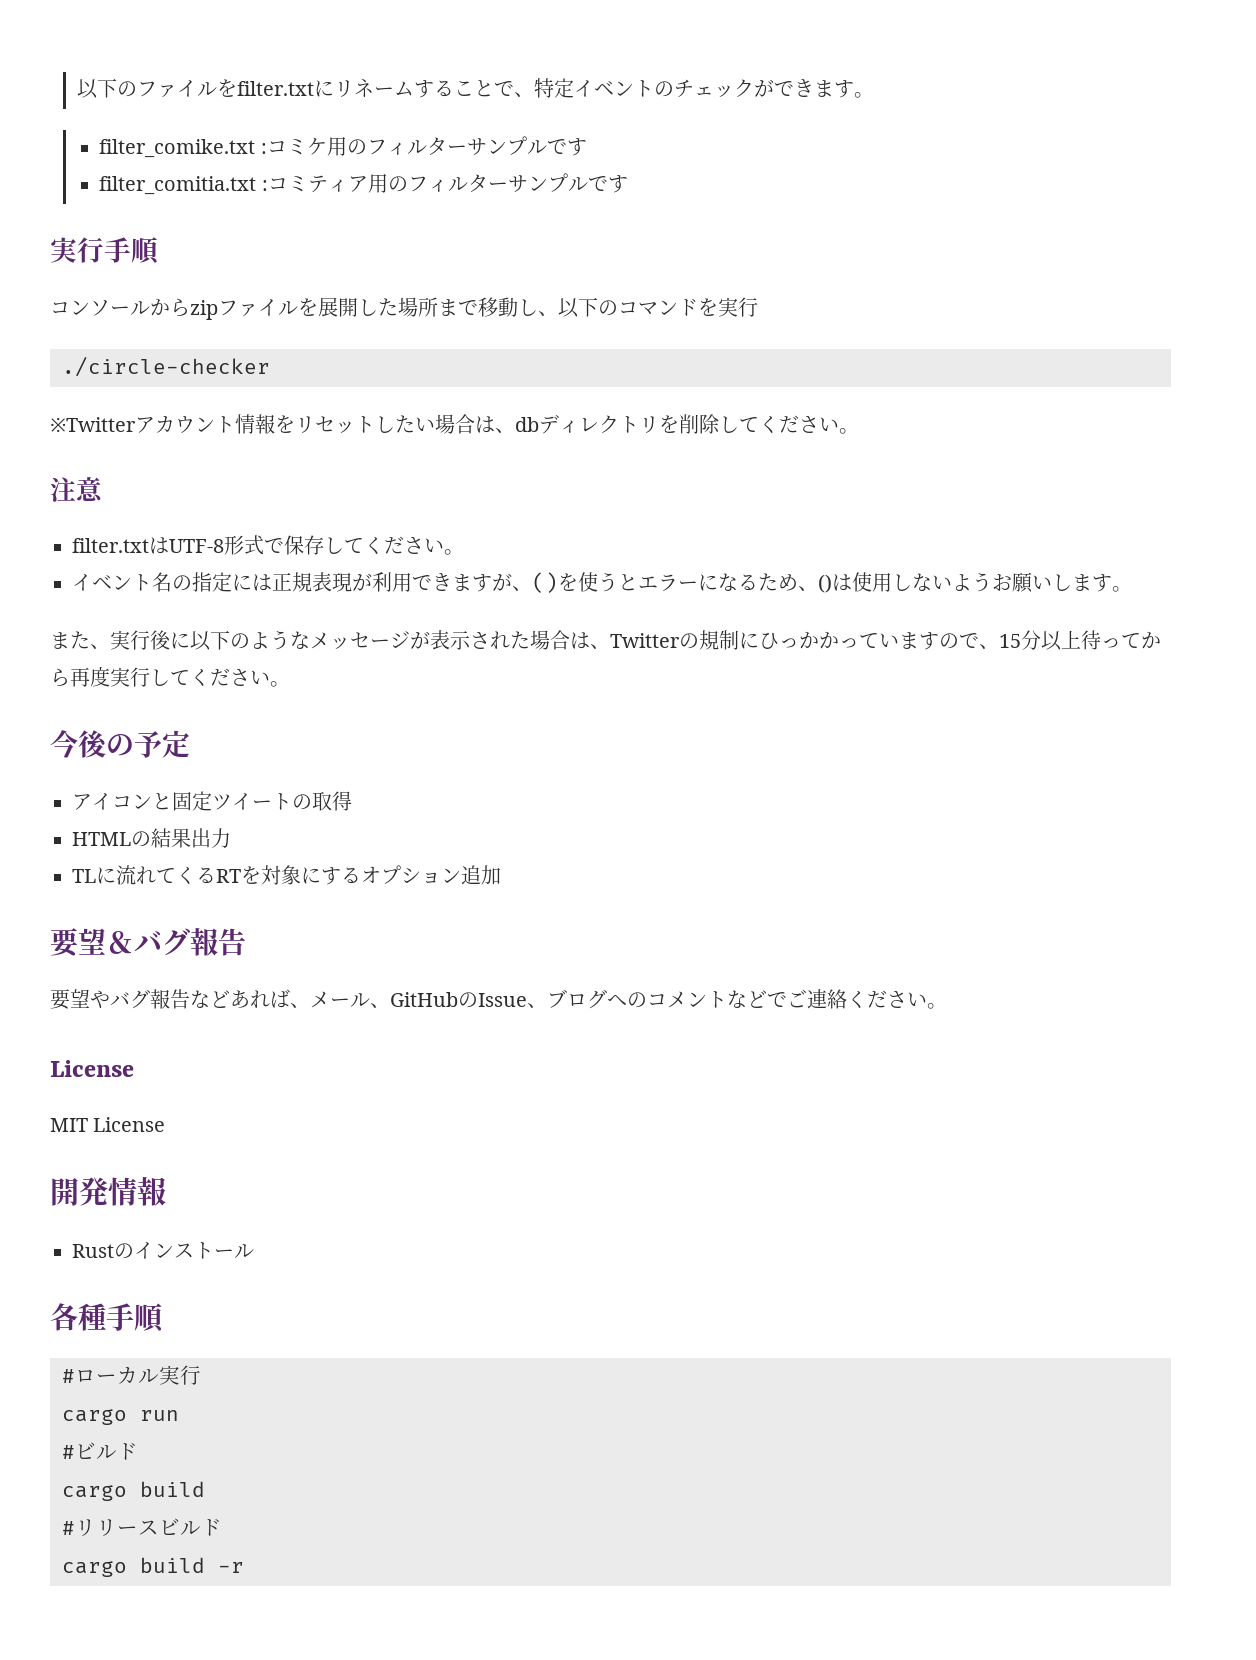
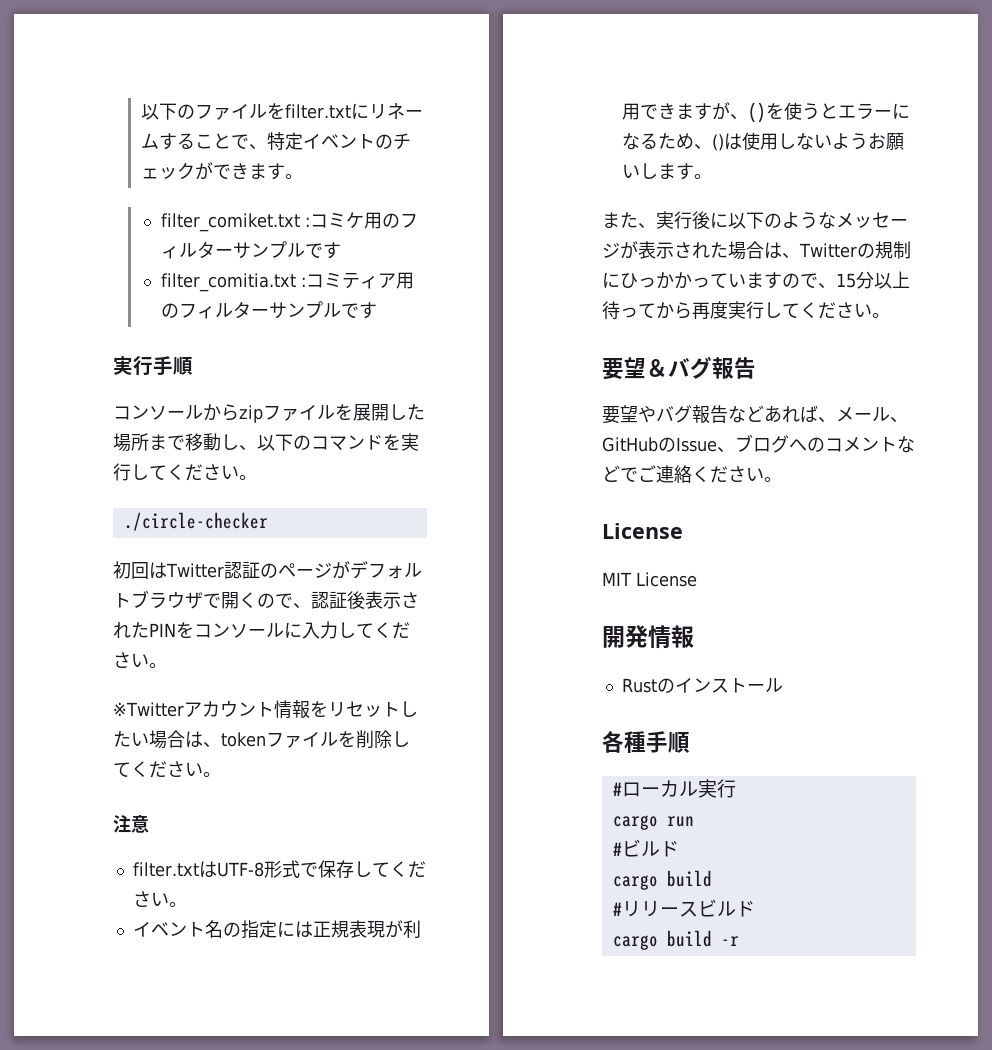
[99,139,256,158] filter_comike.txt -> [160,213,300,232] filter_comiket.txt
[62,356,270,377] // ./circle-checker -> [131,464,257,481] [123,512,268,531] [113,561,422,579] [113,590,419,609] [113,621,410,639] [113,652,167,668] してください。 // ./circle-checker // 初回はTwitter認証のページがデフォルトブラウザで開くので、認証後表示されたPINをコンソールに入力してください。
[515,414,659,434] dbディレクトリ -> [221,732,338,748] tokenファイル
[50,730,190,758] [72,791,352,811] [72,828,231,848] [72,865,501,885] // 今後の予定 // アイコンと固定ツイートの取得 // HTMLの結果出力 // TLに流れてくるRTを対象にするオプション追加 -> (890, 315) none

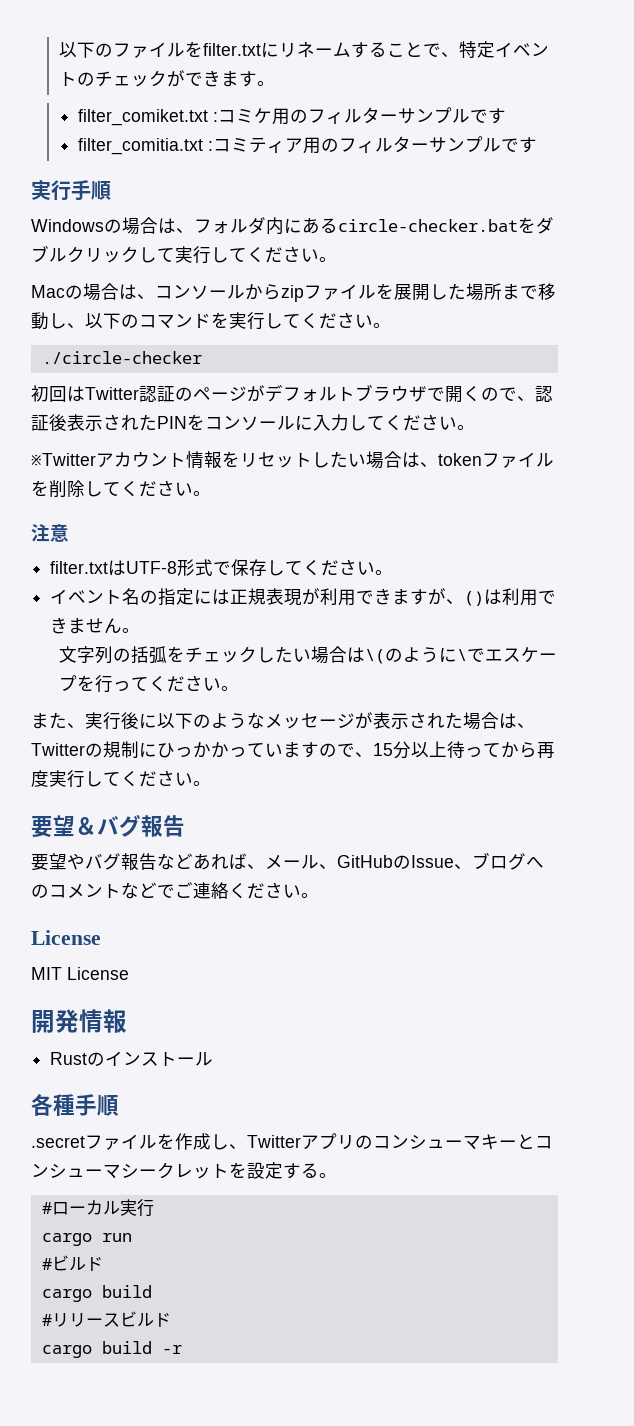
(193, 365) none -> [31,217,554,235] [31,245,337,264] [31,283,155,301] Windowsの場合は、フォルダ内にあるcircle-checker.batをダブルクリックして実行してください。 // Macの場合は、
[765,102,910,120] [621,132,904,151] [621,163,694,180] を使うとエラーになるため、()は使用しないようお願いします -> [484,588,557,606] [50,617,141,634] [58,646,557,664] [58,675,221,693] は利用できません。 // 文字列の括弧をチェックしたい場合は\(のように\でエスケープを行ってください
(690, 742) none -> [31,1133,553,1150] [31,1162,337,1179] // .secretファイルを作成し、Twitterアプリのコンシューマキーとコンシューマシークレットを設定する。

